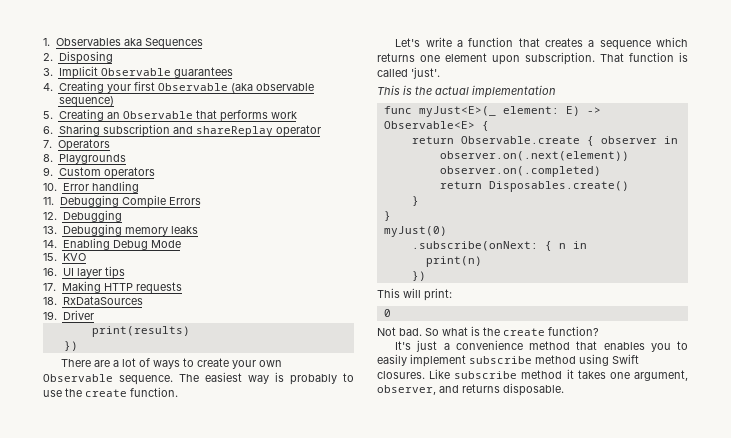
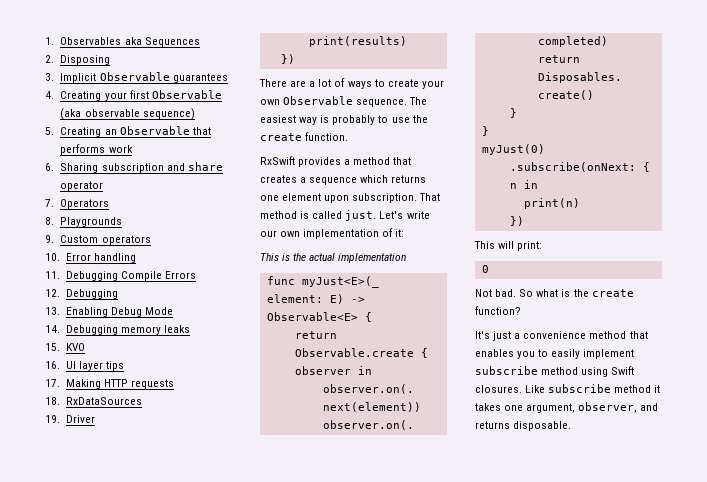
[195,126,273,137] shareReplay -> [187,162,223,171] share
(57, 230) none -> [65,307,173,317] [45,325,60,333] Enabling Debug Mode // 14.
[43,238,181,250] // 14. Enabling Debug Mode -> (190, 329) none
[395,37,514,47] Let's write a function -> [260,156,391,167] RxSwift provides a method
[629,52,674,62] function -> [260,211,297,219] method
[411,67,440,79] 'just'. -> [345,210,430,221] [260,228,405,239] just. Let's write our own implementation of it:

